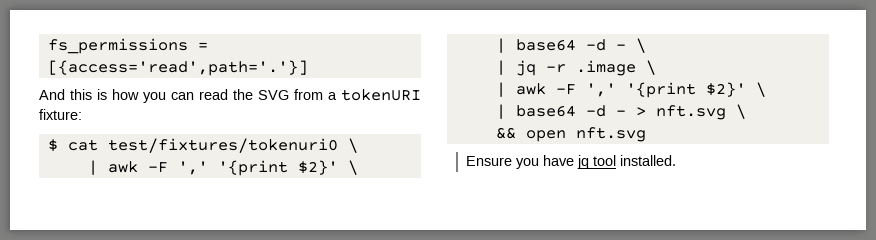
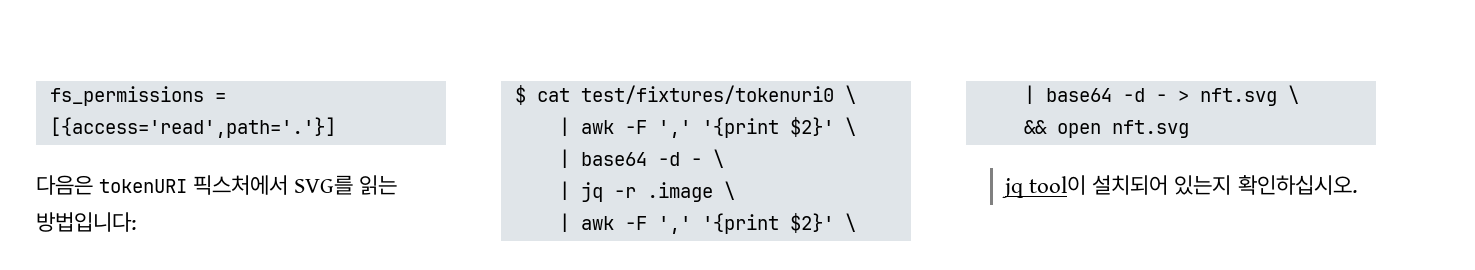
[39,89,421,103] [39,109,82,120] And this is how you can read the SVG from a tokenURI fixture: -> [36,175,398,195] [36,212,137,232] 다음은 tokenURI 픽스처에서 SVG를 읽는 방법입니다:
[466,155,677,169] Ensure you have jq tool installed. -> [1002,175,1358,198] jq tool이 설치되어 있는지 확인하십시오.

